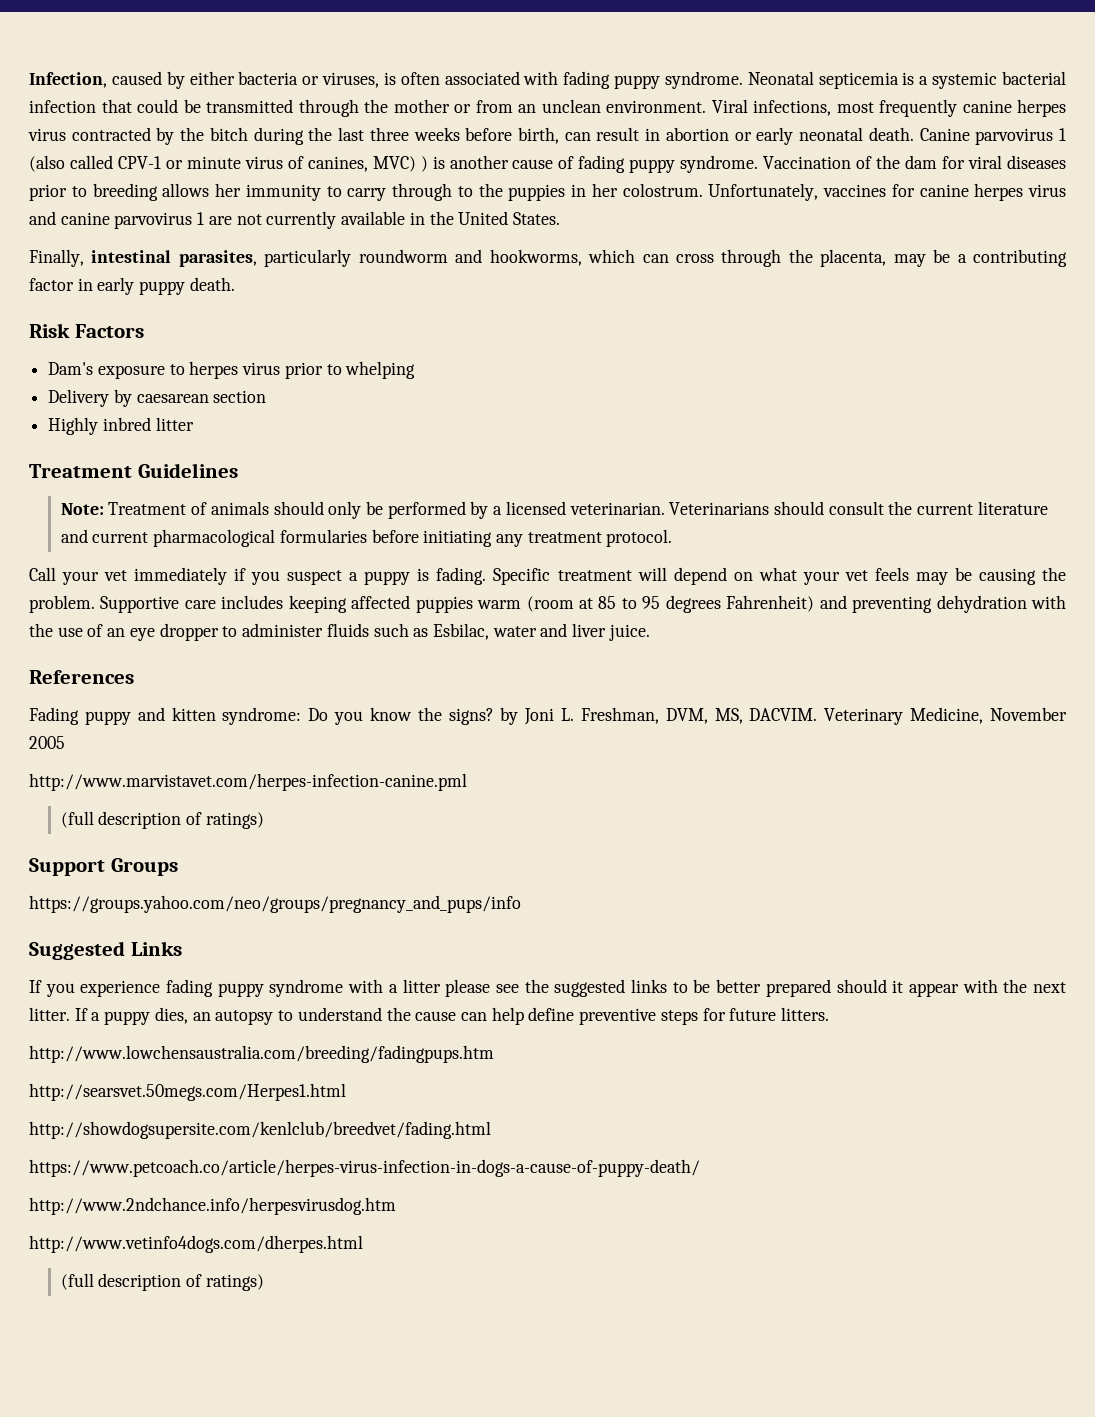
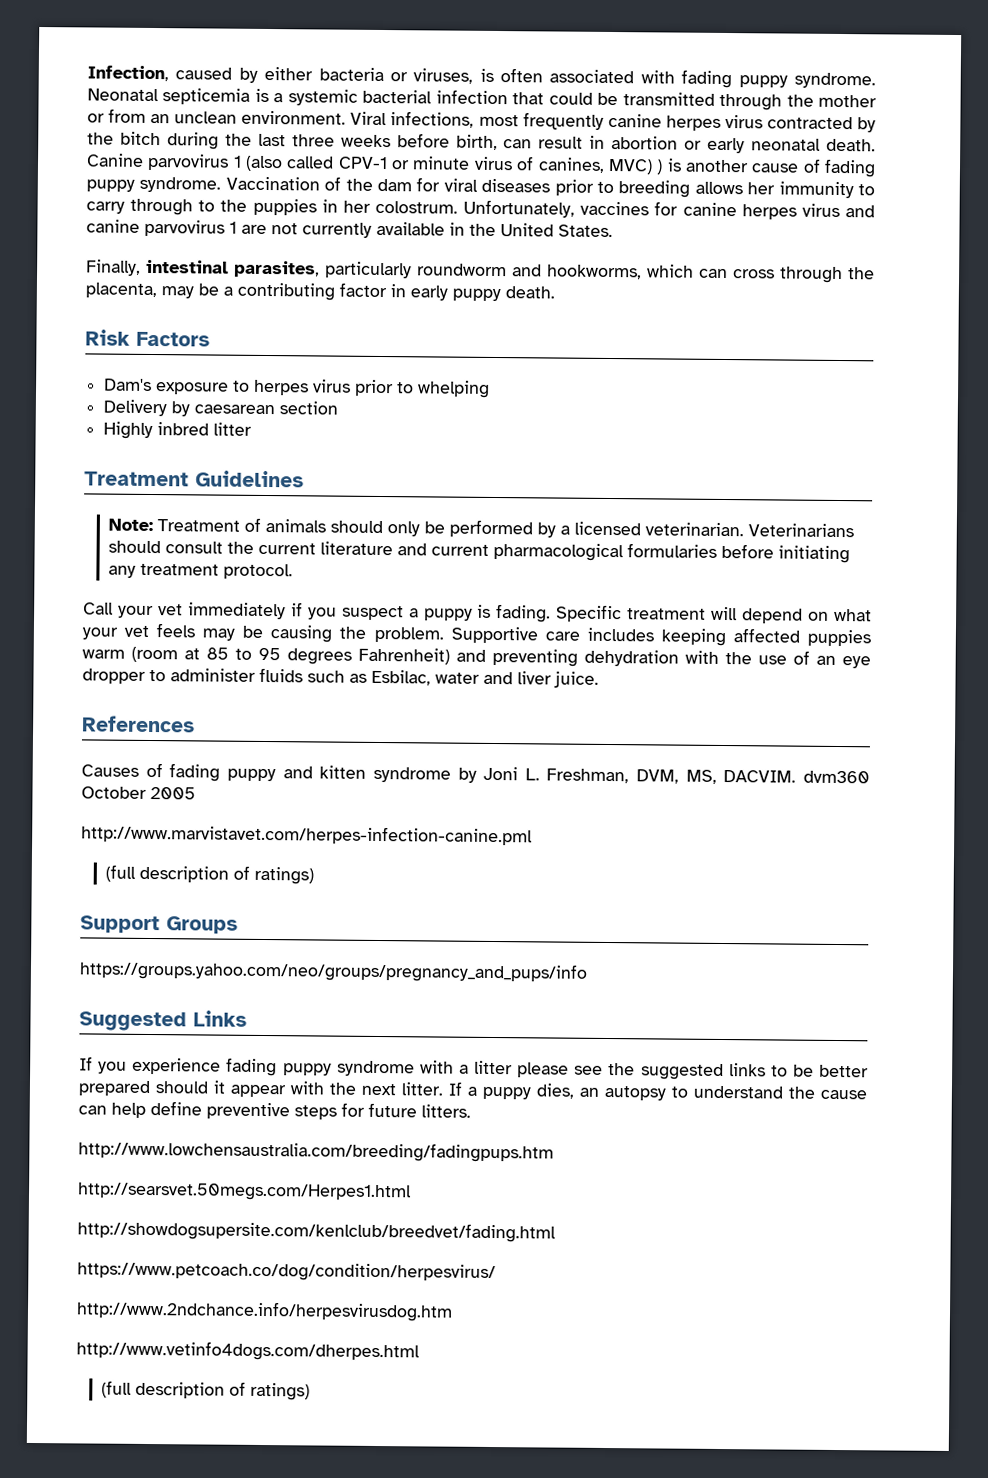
[29,707,494,725] Fading puppy and kitten syndrome: Do you know the signs? -> [81,762,451,783] Causes of fading puppy and kitten syndrome
[824,707,1068,725] Veterinary Medicine, November -> [803,770,870,784] [81,786,147,799] dvm360 October
[29,1159,700,1177] https://www.petcoach.co/article/herpes-virus-infection-in-dogs-a-cause-of-puppy-death/ -> [77,1261,496,1283] https://www.petcoach.co/dog/condition/herpesvirus/

